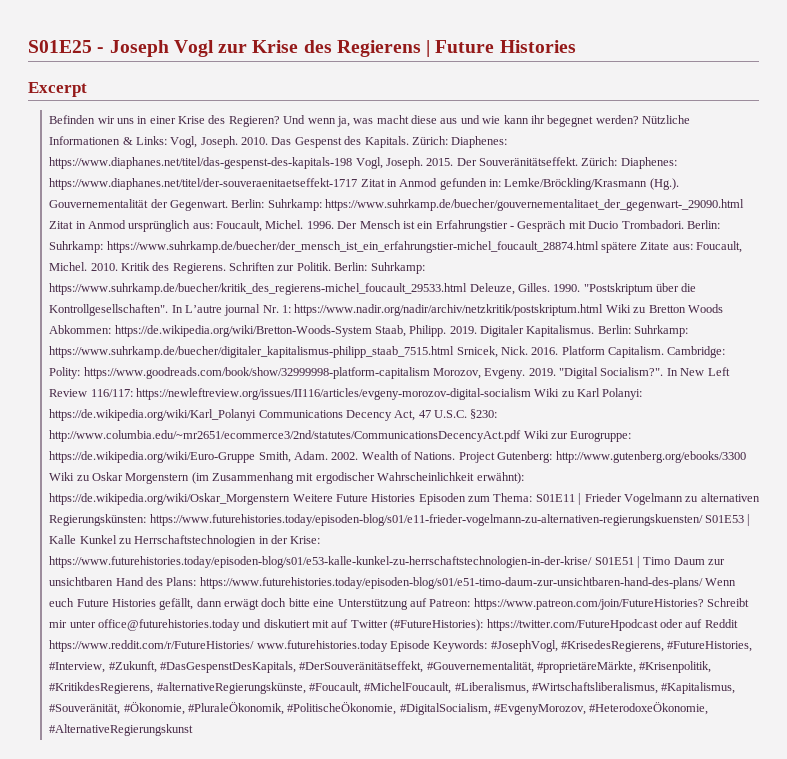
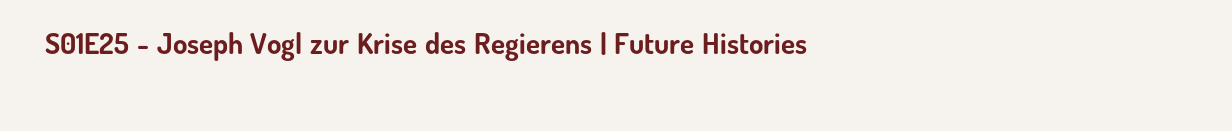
[28,82,87,97] [49,115,691,127] [49,136,508,148] [49,157,677,169] [49,178,679,190] [49,199,745,211] [49,220,720,232] [49,241,743,253] [49,262,425,274] [49,283,697,295] [49,304,723,316] [49,325,689,337] [49,346,726,358] [49,367,730,379] [49,388,643,400] [49,409,498,421] [49,430,632,442] [49,451,746,463] [49,472,524,484] [49,493,760,505] [49,514,751,526] [49,535,321,547] [49,556,726,568] [49,577,737,589] [49,598,750,610] [49,619,738,631] [49,640,753,652] [49,661,712,673] [49,682,736,694] [49,702,709,715] [49,724,194,736] // Excerpt // Befinden wir uns in einer Krise des Regieren? Und wenn ja, was macht diese aus und wie kann ihr begegnet werden? Nützliche Informationen & Links: Vogl, Joseph. 2010. Das Gespenst des Kapitals. Zürich: Diaphenes: https://www.diaphanes.net/titel/das-gespenst-des-kapitals-198 Vogl, Joseph. 2015. Der Souveränitätseffekt. Zürich: Diaphenes: https://www.diaphanes.net/titel/der-souveraenitaetseffekt-1717 Zitat in Anmod gefunden in: Lemke/Bröckling/Krasmann (Hg.). Gouvernementalität der Gegenwart. Berlin: Suhrkamp: https://www.suhrkamp.de/buecher/gouvernementalitaet_der_gegenwart-_29090.html Zitat in Anmod ursprünglich aus: Foucault, Michel. 1996. Der Mensch ist ein Erfahrungstier - Gespräch mit Ducio Trombadori. Berlin: Suhrkamp: https://www.suhrkamp.de/buecher/der_mensch_ist_ein_erfahrungstier-michel_foucault_28874.html spätere Zitate aus: Foucault, Michel. 2010. Kritik des Regierens. Schriften zur Politik. Berlin: Suhrkamp: https://www.suhrkamp.de/buecher/kritik_des_regierens-michel_foucault_29533.html Deleuze, Gilles. 1990. "Postskriptum über die Kontrollgesellschaften". In L’autre journal Nr. 1: https://www.nadir.org/nadir/archiv/netzkritik/postskriptum.html Wiki zu Bretton Woods Abkommen: https://de.wikipedia.org/wiki/Bretton-Woods-System Staab, Philipp. 2019. Digitaler Kapitalismus. Berlin: Suhrkamp: https://www.suhrkamp.de/buecher/digitaler_kapitalismus-philipp_staab_7515.html Srnicek, Nick. 2016. Platform Capitalism. Cambridge: Polity: https://www.goodreads.com/book/show/32999998-platform-capitalism Morozov, Evgeny. 2019. "Digital Socialism?". In New Left Review 116/117: https://newleftreview.org/issues/II116/articles/evgeny-morozov-digital-socialism Wiki zu Karl Polanyi: https://de.wikipedia.org/wiki/Karl_Polanyi Communications Decency Act, 47 U.S.C. §230: http://www.columbia.edu/~mr2651/ecommerce3/2nd/statutes/CommunicationsDecencyAct.pdf Wiki zur Eurogruppe: https://de.wikipedia.org/wiki/Euro-Gruppe Smith, Adam. 2002. Wealth of Nations. Project Gutenberg: http://www.gutenberg.org/ebooks/3300 Wiki zu Oskar Morgenstern (im Zusammenhang mit ergodischer Wahrscheinlichkeit erwähnt): https://de.wikipedia.org/wiki/Oskar_Morgenstern Weitere Future Histories Episoden zum Thema: S01E11 | Frieder Vogelmann zu alternativen Regierungskünsten: https://www.futurehistories.today/episoden-blog/s01/e11-frieder-vogelmann-zu-alternativen-regierungskuensten/ S01E53 | Kalle Kunkel zu Herrschaftstechnologien in der Krise: https://www.futurehistories.today/episoden-blog/s01/e53-kalle-kunkel-zu-herrschaftstechnologien-in-der-krise/ S01E51 | Timo Daum zur unsichtbaren Hand des Plans: https://www.futurehistories.today/episoden-blog/s01/e51-timo-daum-zur-unsichtbaren-hand-des-plans/ Wenn euch Future Histories gefällt, dann erwägt doch bitte eine Unterstützung auf Patreon: https://www.patreon.com/join/FutureHistories? Schreibt mir unter office@futurehistories.today und diskutiert mit auf Twitter (#FutureHistories): https://twitter.com/FutureHpodcast oder auf Reddit https://www.reddit.com/r/FutureHistories/ www.futurehistories.today Episode Keywords: #JosephVogl, #KrisedesRegierens, #FutureHistories, #Interview, #Zukunft, #DasGespenstDesKapitals, #DerSouveränitätseffekt, #Gouvernementalität, #proprietäreMärkte, #Krisenpolitik, #KritikdesRegierens, #alternativeRegierungskünste, #Foucault, #MichelFoucault, #Liberalismus, #Wirtschaftsliberalismus, #Kapitalismus, #Souveränität, #Ökonomie, #PluraleÖkonomik, #PolitischeÖkonomie, #DigitalSocialism, #EvgenyMorozov, #HeterodoxeÖkonomie, #AlternativeRegierungskunst -> (808, 43) none

